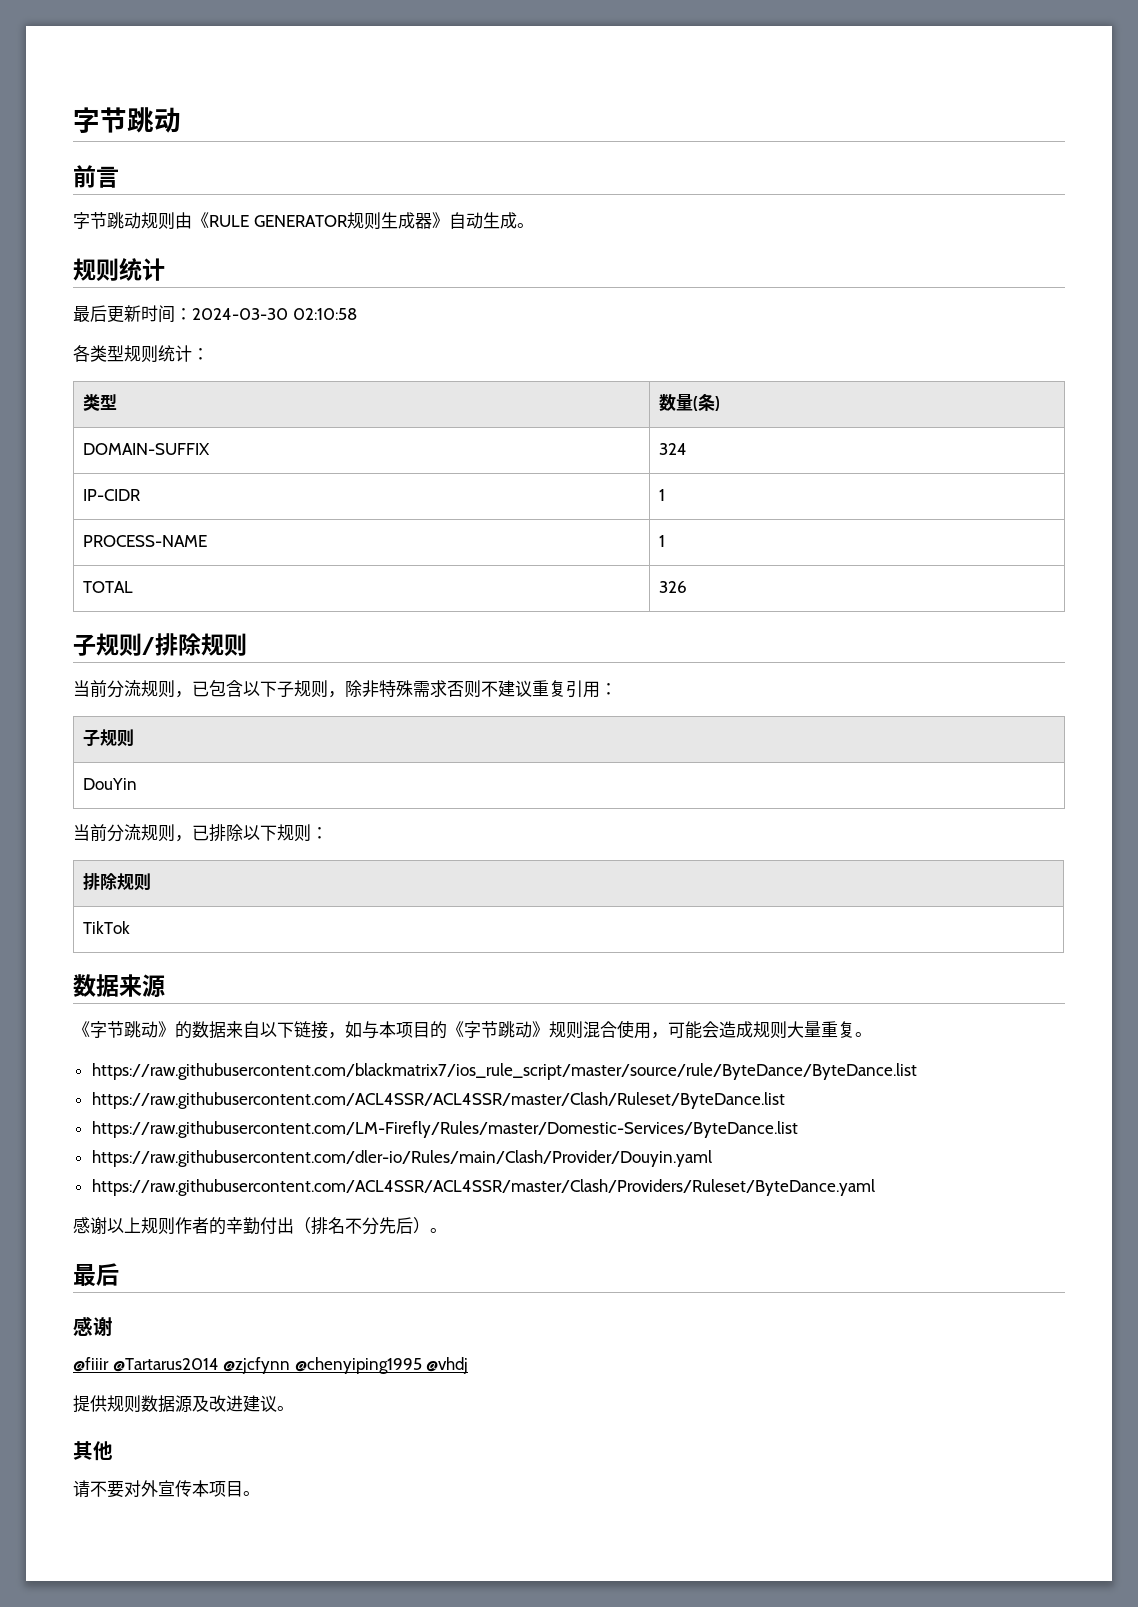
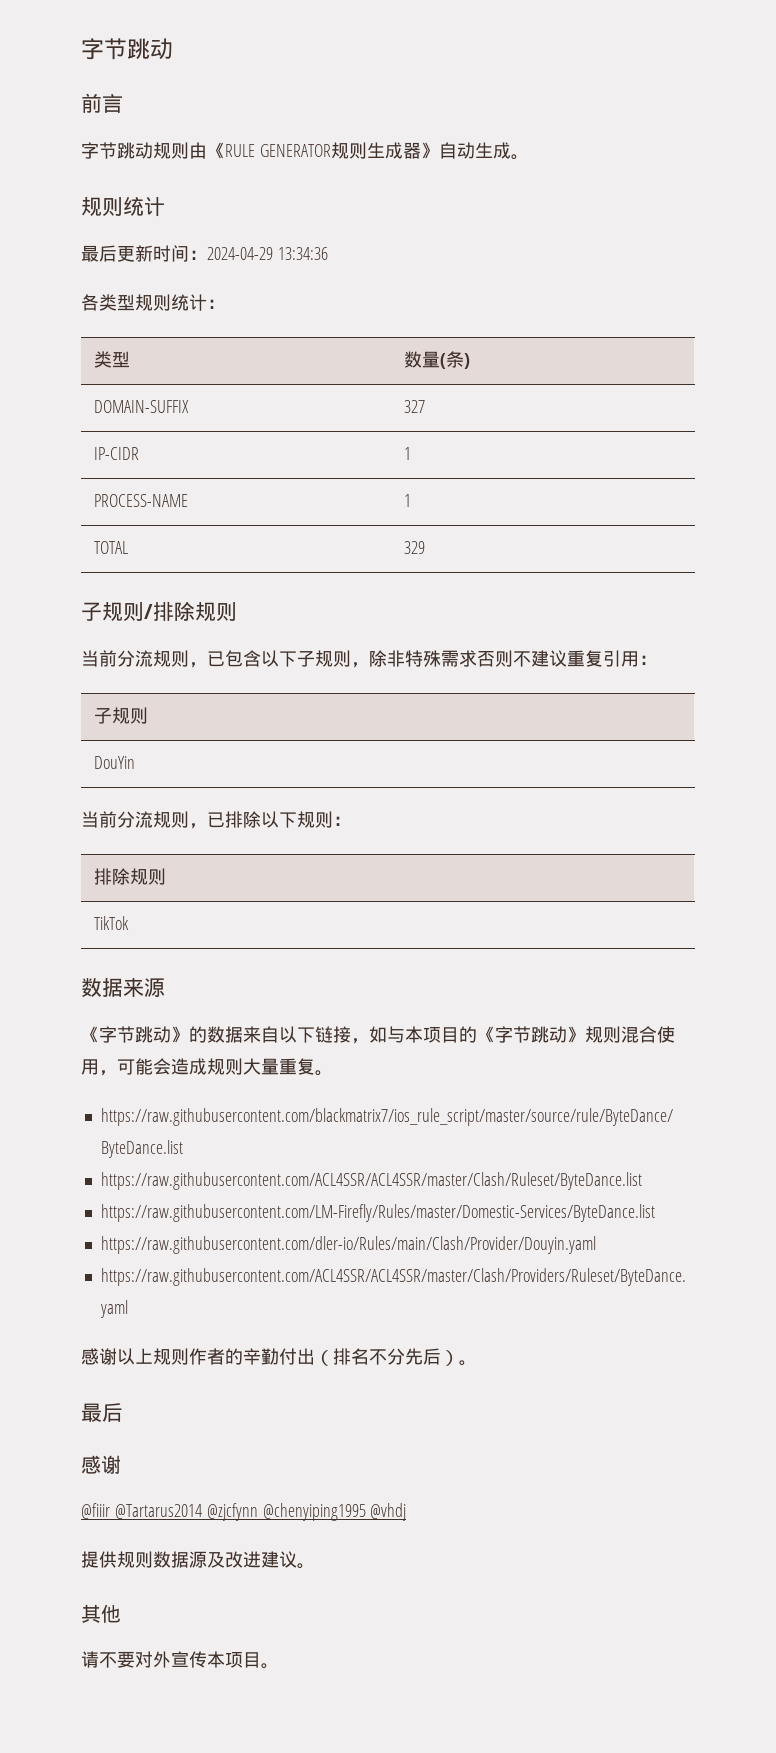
[192,308,357,320] 2024-03-30 02:10:58 -> [207,247,328,260] 2024-04-29 13:34:36
[658,443,687,455] 324 -> [404,400,426,413] 327
[658,581,687,593] 326 -> [404,541,426,554] 329

